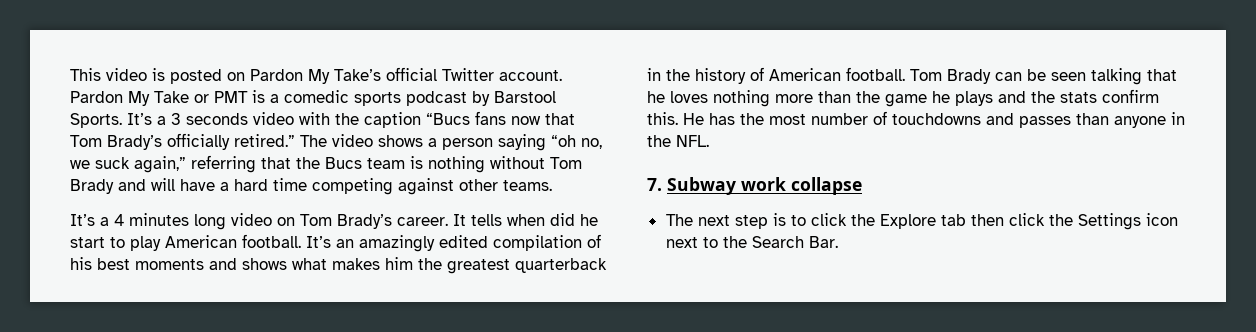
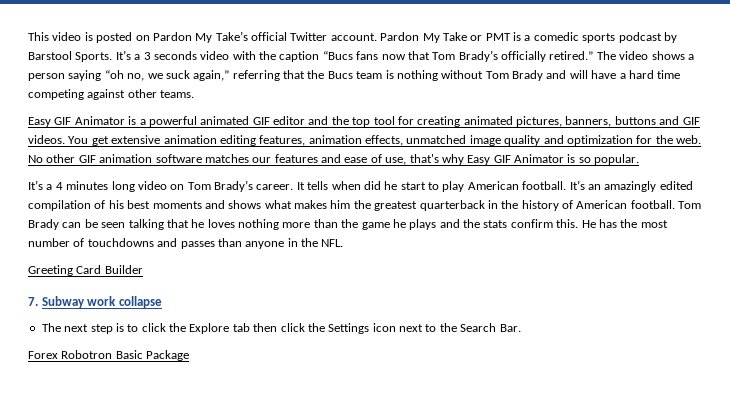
(552, 185) none -> [28,116,700,127] [28,135,701,146] [28,154,640,165] // Easy GIF Animator is a powerful animated GIF editor and the top tool for creating animated pictures, banners, buttons and GIF videos. You get extensive animation editing features, animation effects, unmatched image quality and optimization for the web. No other GIF animation software matches our features and ease of use, that's why Easy GIF Animator is so popular.
(709, 141) none -> [28,265,143,276] // Greeting Card Builder
(838, 242) none -> [28,350,190,361] // Forex Robotron Basic Package

